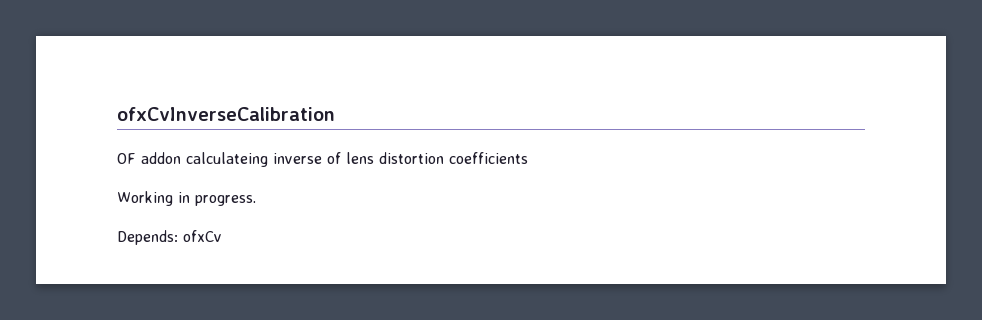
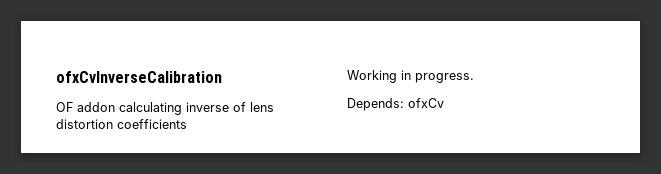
[186,152,268,167] calculateing -> [119,102,182,115] calculating

